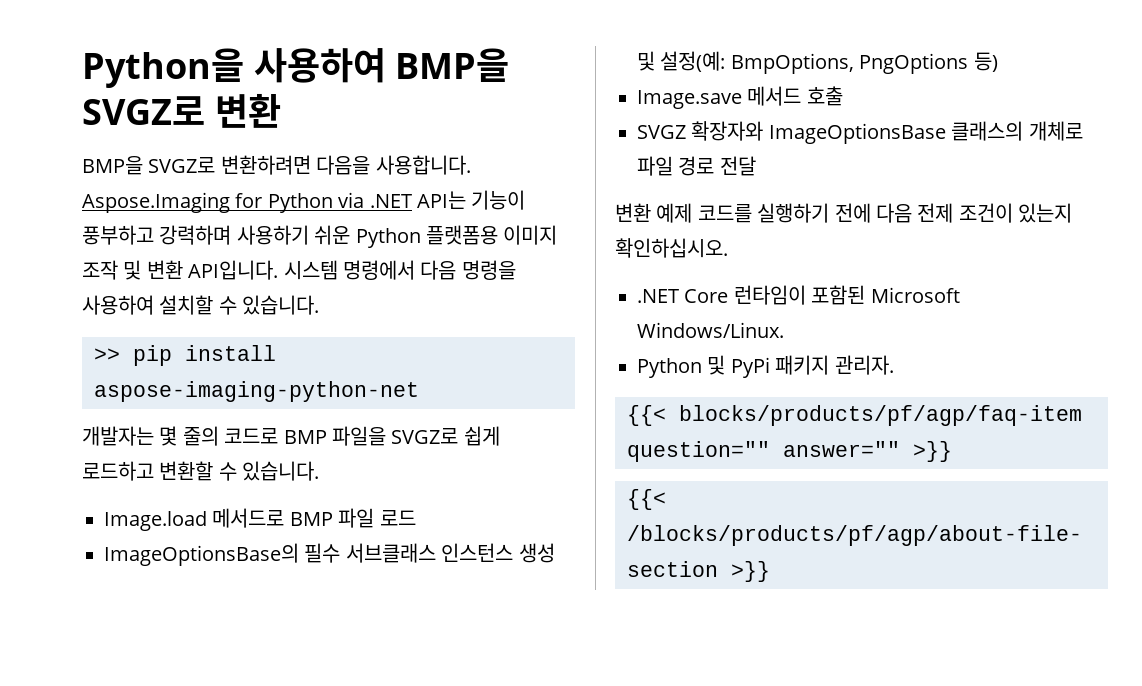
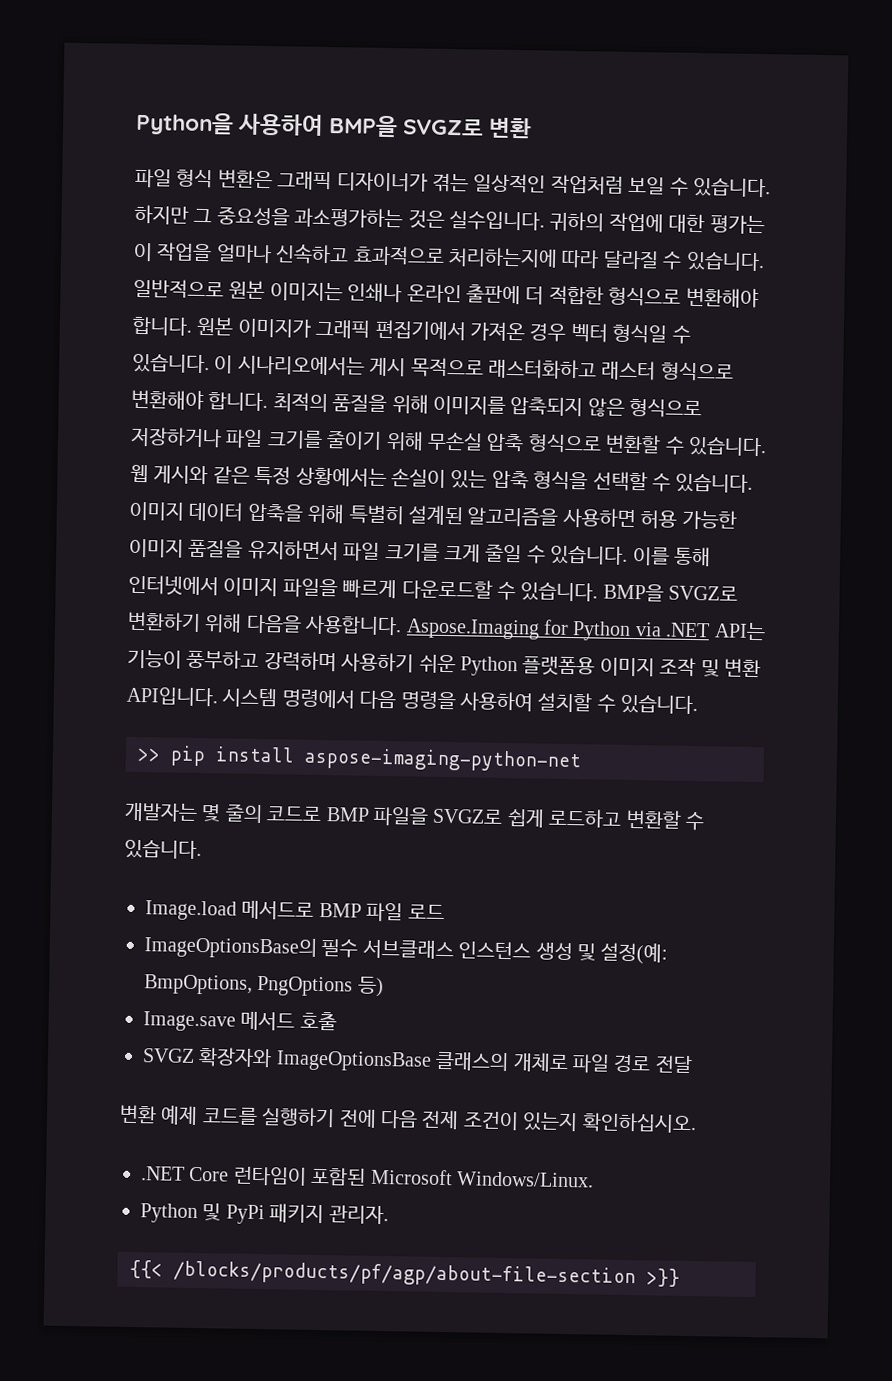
[82,155,311,175] BMP을 SVGZ로 변환하려면 -> [135,168,771,198] [134,204,765,235] [133,242,765,272] [133,278,759,309] [132,316,691,344] [132,353,734,382] [131,389,703,419] [130,426,767,457] [130,464,754,493] [129,501,737,530] [129,538,711,567] [128,574,739,602] [127,611,243,633] 파일 형식 변환은 그래픽 디자이너가 겪는 일상적인 작업처럼 보일 수 있습니다. 하지만 그 중요성을 과소평가하는 것은 실수입니다. 귀하의 작업에 대한 평가는 이 작업을 얼마나 신속하고 효과적으로 처리하는지에 따라 달라질 수 있습니다. 일반적으로 원본 이미지는 인쇄나 온라인 출판에 더 적합한 형식으로 변환해야 합니다. 원본 이미지가 그래픽 편집기에서 가져온 경우 벡터 형식일 수 있습니다. 이 시나리오에서는 게시 목적으로 래스터화하고 래스터 형식으로 변환해야 합니다. 최적의 품질을 위해 이미지를 압축되지 않은 형식으로 저장하거나 파일 크기를 줄이기 위해 무손실 압축 형식으로 변환할 수 있습니다. 웹 게시와 같은 특정 상황에서는 손실이 있는 압축 형식을 선택할 수 있습니다. 이미지 데이터 압축을 위해 특별히 설계된 알고리즘을 사용하면 허용 가능한 이미지 품질을 유지하면서 파일 크기를 크게 줄일 수 있습니다. 이를 통해 인터넷에서 이미지 파일을 빠르게 다운로드할 수 있습니다. BMP을 SVGZ로 변환하기 위해
[627,405,1082,426] [627,441,952,462] // {{< blocks/products/pf/agp/faq-item question="" answer="" >}} -> (389, 1215) none

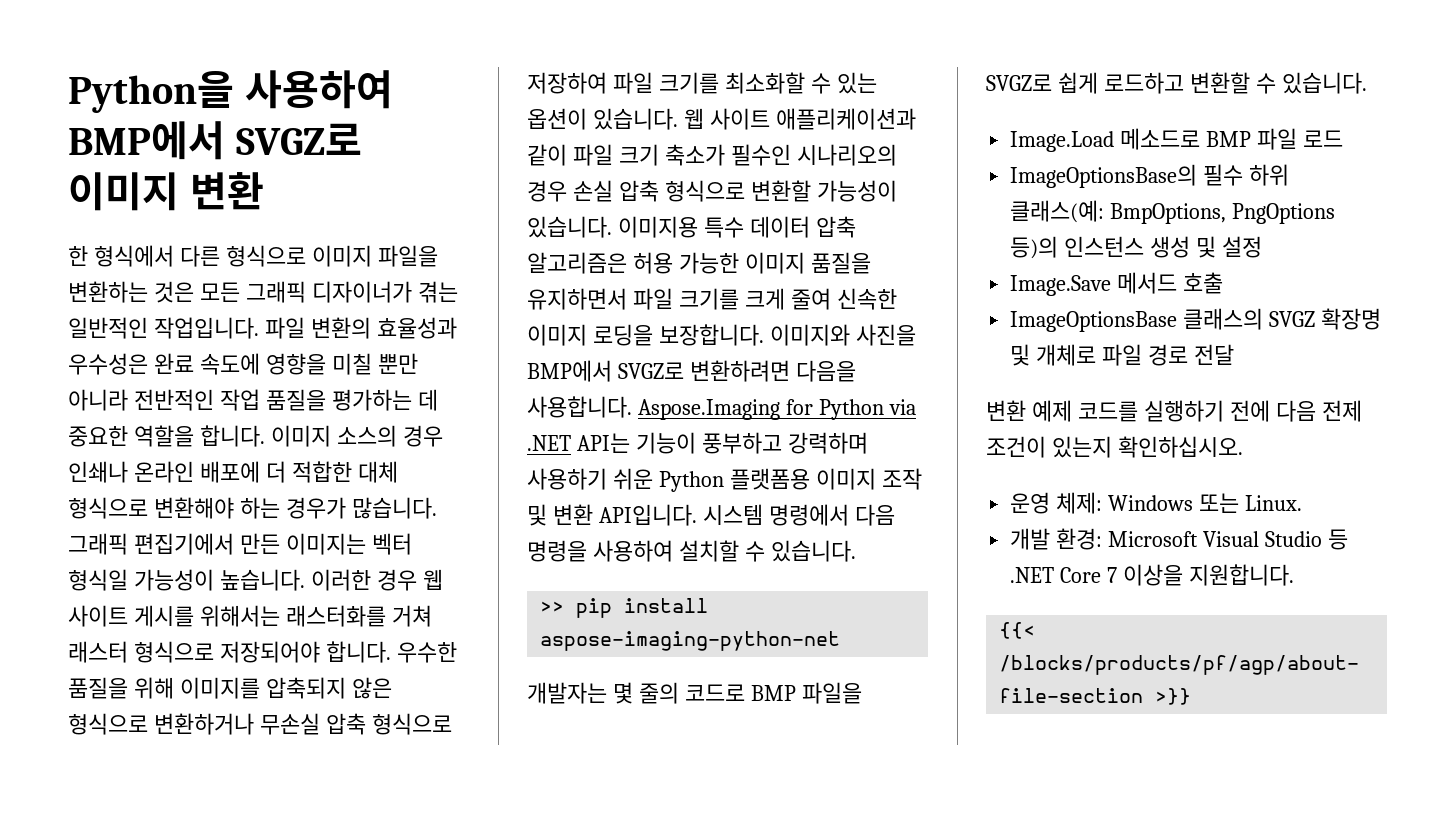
[328,115,533,139] [135,168,771,198] [134,204,765,235] [133,242,765,272] [133,278,343,302] BMP을 SVGZ로 변환 // 파일 형식 변환은 그래픽 디자이너가 겪는 일상적인 작업처럼 보일 수 있습니다. 하지만 그 중요성을 과소평가하는 것은 실수입니다. 귀하의 작업에 대한 평가는 이 작업을 얼마나 신속하고 효과적으로 처리하는지에 따라 달라질 수 있습니다. 일반적으로 원본 이미지는 -> [68,121,362,160] [68,172,264,211] [68,245,438,267] [68,281,458,303] [68,317,457,339] [68,353,418,375] [68,389,438,411] [68,425,443,447] BMP에서 SVGZ로 이미지 변환 // 한 형식에서 다른 형식으로 이미지 파일을 변환하는 것은 모든 그래픽 디자이너가 겪는 일반적인 작업입니다. 파일 변환의 효율성과 우수성은 완료 속도에 영향을 미칠 뿐만 아니라 전반적인 작업 품질을 평가하는 데 중요한 역할을 합니다. 이미지 소스의 경우
[466,284,521,305] 출판에 -> [199,461,260,483] 배포에
[608,287,759,309] [132,316,691,344] [132,353,734,382] [131,389,328,413] 형식으로 변환해야 합니다. 원본 이미지가 그래픽 편집기에서 가져온 경우 벡터 형식일 수 있습니다. 이 시나리오에서는 게시 목적으로 래스터화하고 래스터 형식으로 변환해야 합니다. 최적의 -> [357,461,398,483] [68,497,437,519] [68,533,412,555] [68,569,443,591] [68,605,432,627] [68,641,457,663] 대체 형식으로 변환해야 하는 경우가 많습니다. 그래픽 편집기에서 만든 이미지는 벡터 형식일 가능성이 높습니다. 이러한 경우 웹 사이트 게시를 위해서는 래스터화를 거쳐 래스터 형식으로 저장되어야 합니다. 우수한
[130,426,767,457] [130,464,754,493] [129,501,636,529] 저장하거나 파일 크기를 줄이기 위해 무손실 압축 형식으로 변환할 수 있습니다. 웹 게시와 같은 특정 상황에서는 손실이 있는 압축 형식을 선택할 수 있습니다. 이미지 데이터 압축을 위해 특별히 설계된 알고리즘을 사용하면 -> [153,713,452,735] [527,72,877,94] [527,108,916,130] [527,144,897,166] [527,180,897,202] [527,216,856,238] [527,252,627,274] 변환하거나 무손실 압축 형식으로 저장하여 파일 크기를 최소화할 수 있는 옵션이 있습니다. 웹 사이트 애플리케이션과 같이 파일 크기 축소가 필수인 시나리오의 경우 손실 압축 형식으로 변환할 가능성이 있습니다. 이미지용 특수 데이터 압축 알고리즘은
[485,543,711,567] [128,574,739,602] [127,611,243,633] 줄일 수 있습니다. 이를 통해 인터넷에서 이미지 파일을 빠르게 다운로드할 수 있습니다. BMP을 SVGZ로 변환하기 위해 -> [790,288,897,310] [527,324,916,346] [527,360,790,382] 줄여 신속한 이미지 로딩을 보장합니다. 이미지와 사진을 BMP에서 SVGZ로 변환하려면
[145,900,315,921] Image.load 메서드로 -> [1010,128,1201,152] Image.Load 메소드로
[361,939,669,965] [144,974,384,998] [143,1011,337,1032] [142,1047,510,1072] 서브클래스 인스턴스 생성 및 설정(예: BmpOptions, PngOptions 등) // Image.save 메서드 호출 // SVGZ 확장자와 ImageOptionsBase 클래스의 -> [1249,164,1290,186] [1010,200,1336,224] [1010,236,1262,259] [1010,272,1224,296] [1010,308,1382,332] [1010,344,1031,366] 하위 클래스(예: BmpOptions, PngOptions 등)의 인스턴스 생성 및 설정 // Image.Save 메서드 호출 // ImageOptionsBase 클래스의 SVGZ 확장명 및
[141,1166,594,1188] [140,1203,389,1225] .NET Core 런타임이 포함된 Microsoft Windows/Linux. // Python 및 PyPi 패키지 관리자. -> [1010,492,1302,514] [1010,528,1348,550] [1010,564,1294,586] 운영 체제: Windows 또는 Linux. // 개발 환경: Microsoft Visual Studio 등 .NET Core 7 이상을 지원합니다.

